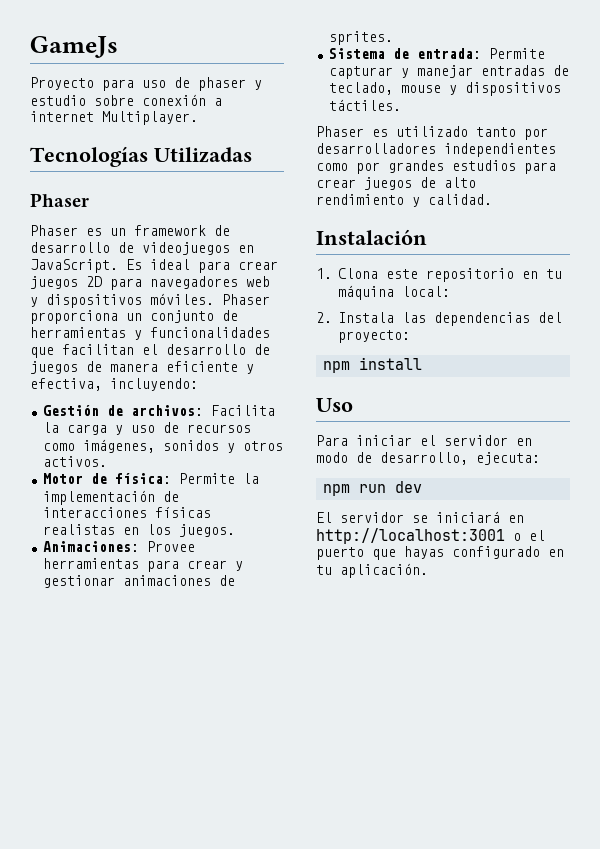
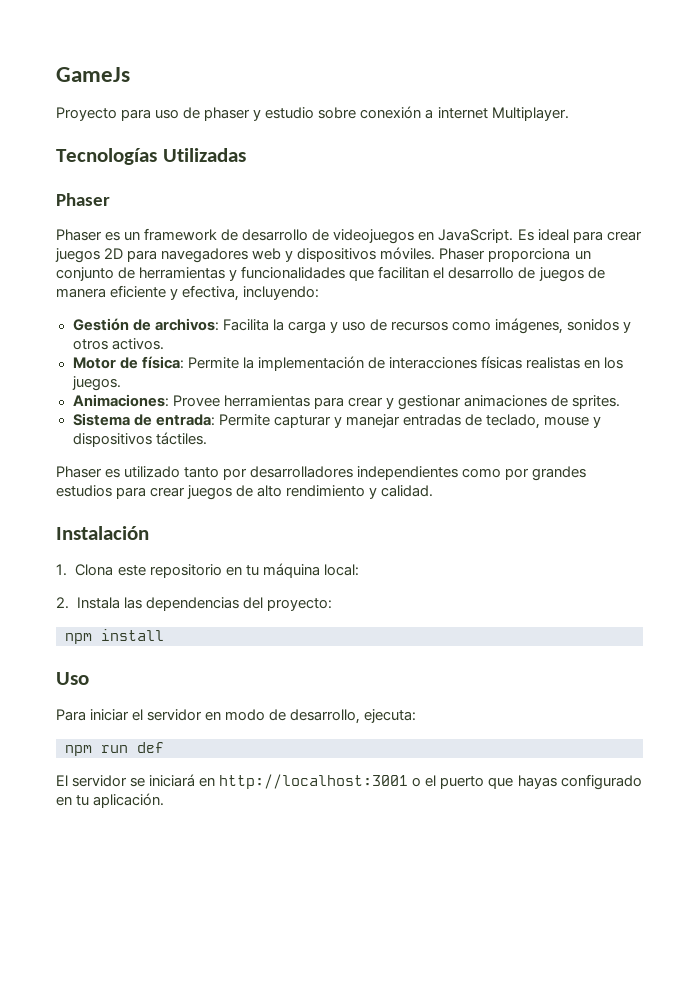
[394,481,422,493] dev -> [137,742,164,753] def

